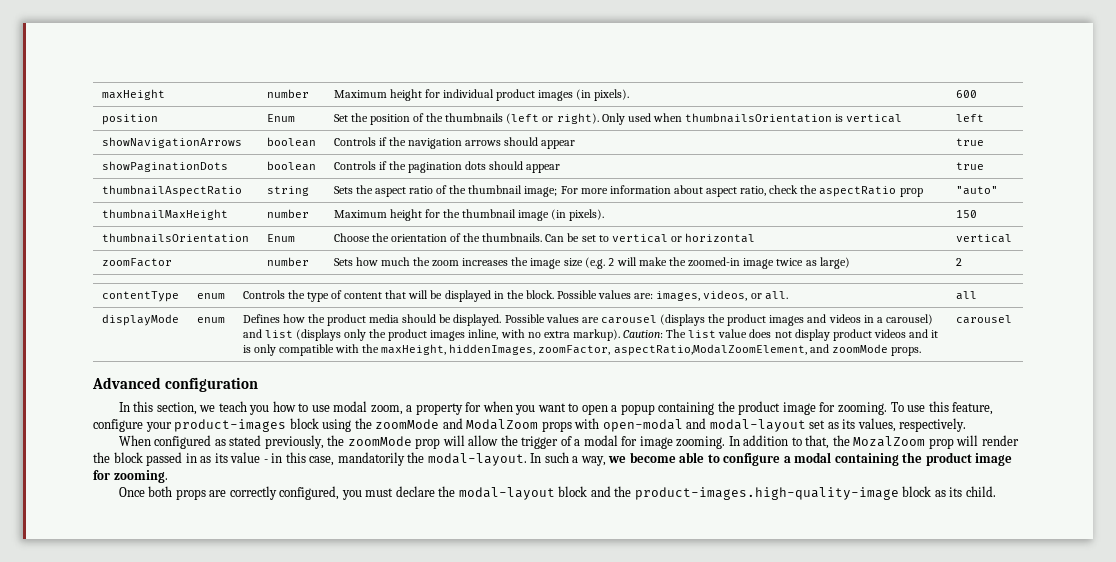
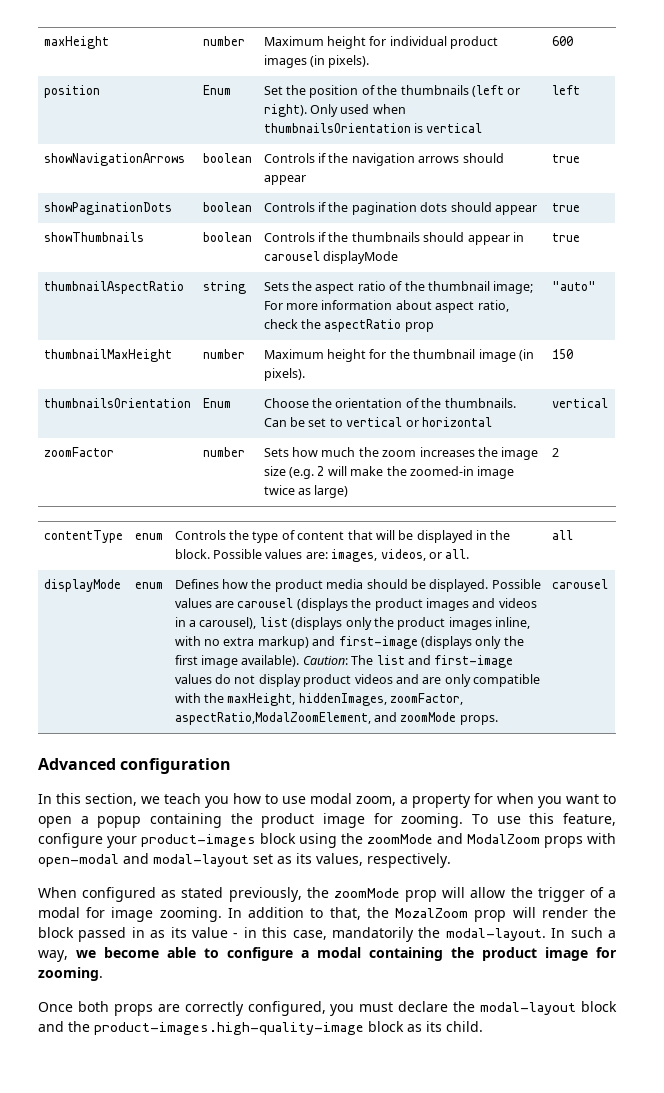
(984, 166) none -> [43,232,144,242] [202,232,252,242] [263,232,524,245] [263,251,399,264] [551,233,580,242] // showThumbnails | boolean | Controls if the thumbnails should appear in carousel displayMode | true
[885,314,933,325] [242,329,262,338] carousel) and -> [199,617,257,629] carousel),
[572,329,772,341] markup). Caution: The list value does -> [257,636,524,649] [174,655,514,668] [174,674,232,684] markup) and first-image (displays only the first image available). Caution: The list and first-image values do
[931,330,939,338] [242,345,251,353] it is -> [422,677,442,684] are

